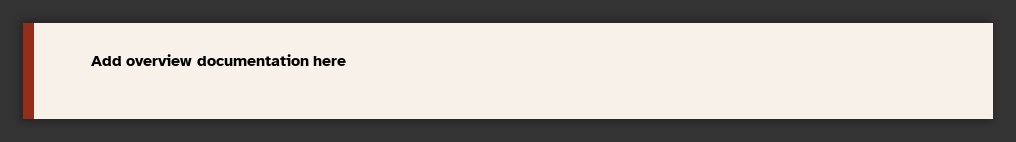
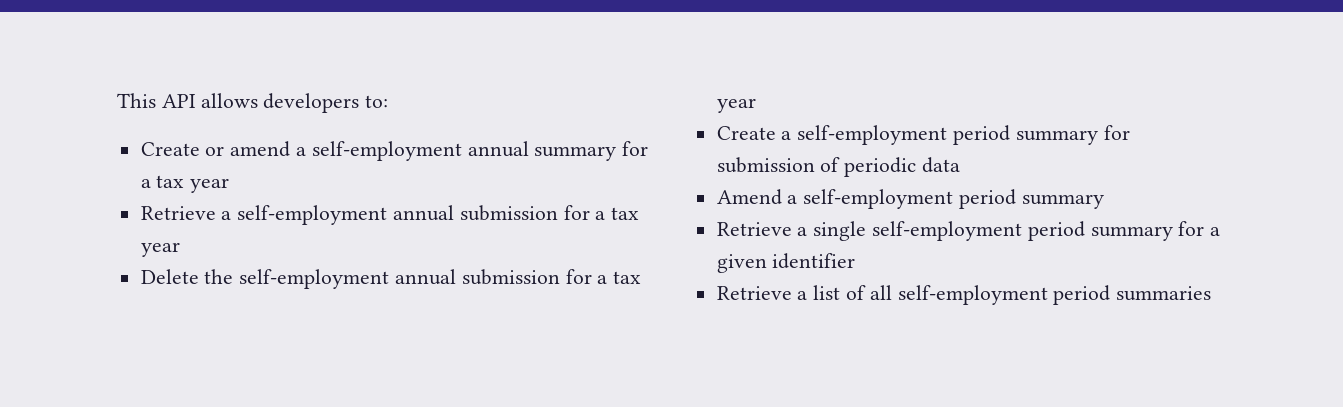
[91,54,346,66] Add overview documentation here -> [117,93,389,113] [140,141,649,161] [140,175,230,193] [140,205,640,225] [140,242,180,257] [140,269,642,289] [716,98,756,113] [716,125,1130,145] [716,157,961,177] [716,189,1104,209] [716,221,1221,241] [716,253,856,273] [716,285,1212,305] This API allows developers to: // Create or amend a self-employment annual summary for a tax year // Retrieve a self-employment annual submission for a tax year // Delete the self-employment annual submission for a tax year // Create a self-employment period summary for submission of periodic data // Amend a self-employment period summary // Retrieve a single self-employment period summary for a given identifier // Retrieve a list of all self-employment period summaries

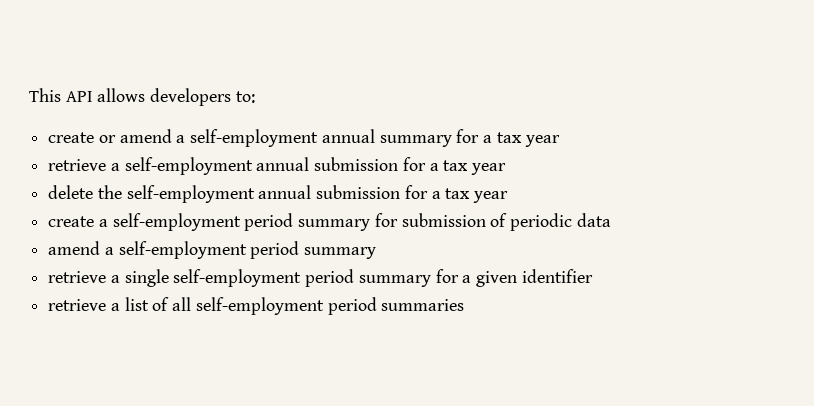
[140,142,200,156] Create -> [48,132,95,143] create
[140,206,216,220] Retrieve -> [48,159,107,171] retrieve
[140,269,199,284] Delete -> [48,185,94,199] delete
[716,126,776,140] Create -> [48,216,95,227] create
[716,189,782,205] Amend -> [48,241,101,255] amend
[716,222,792,236] Retrieve -> [48,271,107,283] retrieve
[716,286,792,300] Retrieve -> [48,299,107,311] retrieve

